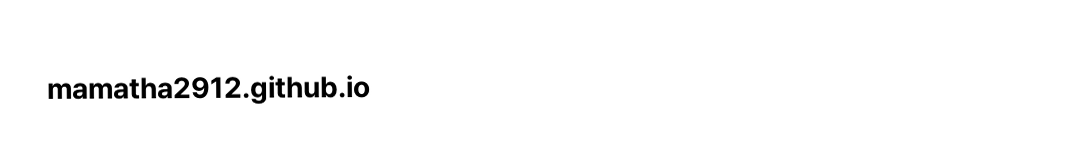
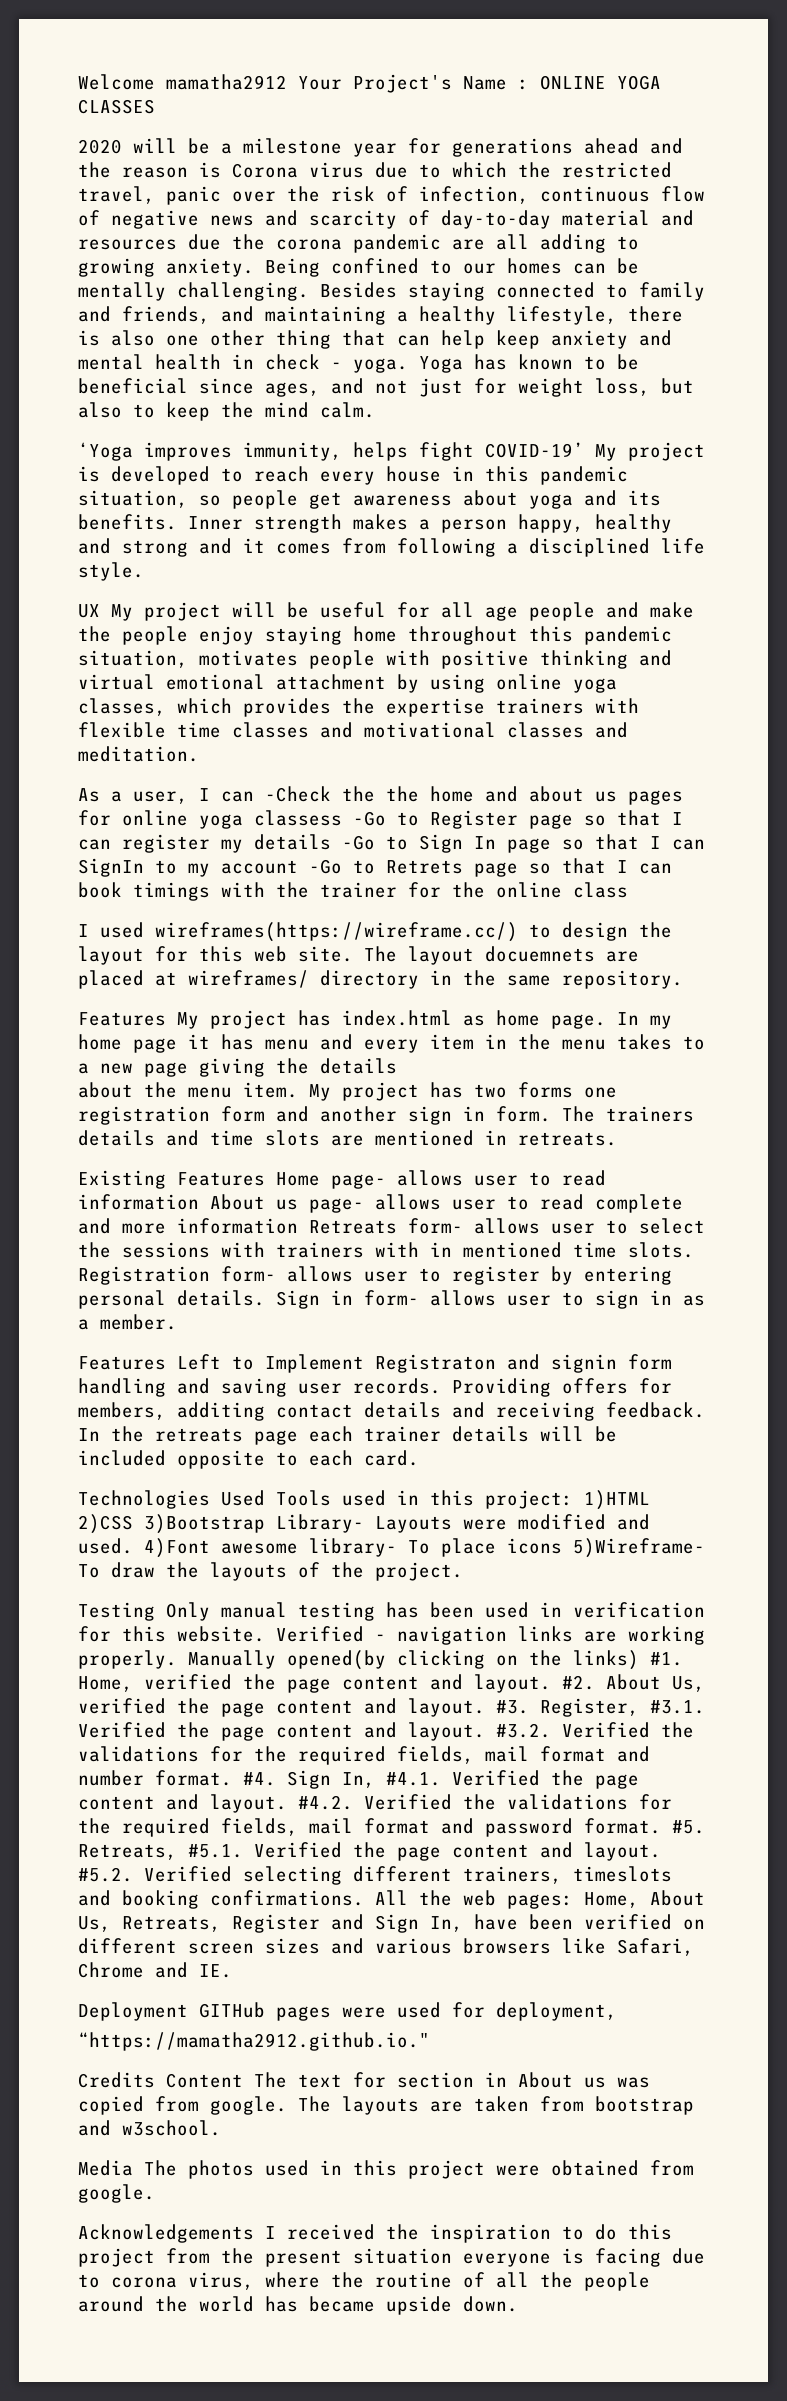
[46,74,371,106] mamatha2912.github.io -> [78,74,661,93] [78,99,155,114] [78,138,683,157] [78,162,672,178] [78,186,705,205] [78,210,694,229] [78,234,639,253] [78,258,639,277] [78,282,705,301] [78,306,683,325] [78,330,672,349] [78,354,639,373] [78,378,694,397] [78,402,375,421] [78,442,705,461] [78,466,628,485] [78,490,661,509] [78,514,672,533] [78,538,705,557] [78,562,144,581] [78,602,694,621] [78,626,672,645] [78,650,672,669] [78,674,617,693] [78,698,639,717] [78,722,628,738] [78,746,199,762] [78,786,683,805] [78,810,683,829] [78,834,705,853] [78,858,672,877] [78,882,628,901] [78,922,672,942] [78,946,639,965] [78,970,683,989] [78,1010,672,1029] [78,1034,705,1053] [78,1058,397,1077] [78,1082,617,1101] [78,1106,694,1125] [78,1130,617,1146] [78,1170,606,1189] [78,1194,683,1213] [78,1218,705,1234] [78,1242,694,1258] [78,1266,672,1285] [78,1290,705,1309] [78,1314,177,1330] [78,1354,672,1373] [78,1378,672,1397] [78,1402,705,1421] [78,1426,617,1445] [78,1450,419,1469] [78,1490,650,1510] [78,1514,650,1534] [78,1538,705,1558] [78,1562,463,1581] [78,1602,705,1621] [78,1626,705,1645] [78,1650,683,1670] [78,1674,705,1693] [78,1698,705,1717] [78,1722,694,1741] [78,1746,650,1765] [78,1770,639,1789] [78,1794,672,1813] [78,1818,705,1837] [78,1842,661,1861] [78,1866,672,1885] [78,1890,705,1909] [78,1914,705,1933] [78,1938,694,1956] [78,1962,232,1978] [78,2002,617,2021] [78,2032,430,2051] [78,2072,650,2088] [78,2096,694,2115] [78,2120,221,2136] [78,2160,694,2179] [78,2184,155,2203] [78,2224,672,2243] [78,2248,705,2267] [78,2272,650,2291] [78,2296,518,2315] Welcome mamatha2912 Your Project's Name : ONLINE YOGA CLASSES // 2020 will be a milestone year for generations ahead and the reason is Corona virus due to which the restricted travel, panic over the risk of infection, continuous flow of negative news and scarcity of day-to-day material and resources due the corona pandemic are all adding to growing anxiety. Being confined to our homes can be mentally challenging. Besides staying connected to family and friends, and maintaining a healthy lifestyle, there is also one other thing that can help keep anxiety and mental health in check - yoga. Yoga has known to be beneficial since ages, and not just for weight loss, but also to keep the mind calm. // ‘Yoga improves immunity, helps fight COVID-19’ My project is developed to reach every house in this pandemic situation, so people get awareness about yoga and its benefits. Inner strength makes a person happy, healthy and strong and it comes from following a disciplined life style. // UX My project will be useful for all age people and make the people enjoy staying home throughout this pandemic situation, motivates people with positive thinking and virtual emotional attachment by using online yoga classes, which provides the expertise trainers with flexible time classes and motivational classes and meditation. // As a user, I can -Check the the home and about us pages for online yoga classess -Go to Register page so that I can register my details -Go to Sign In page so that I can SignIn to my account -Go to Retrets page so that I can book timings with the trainer for the online class // I used wireframes(https://wireframe.cc/) to design the layout for this web site. The layout docuemnets are placed at wireframes/ directory in the same repository. // Features My project has index.html as home page. In my home page it has menu and every item in the menu takes to a new page giving the details // about the menu item. My project has two forms one registration form and another sign in form. The trainers details and time slots are mentioned in retreats. // Existing Features Home page- allows user to read information About us page- allows user to read complete and more information Retreats form- allows user to select the sessions with trainers with in mentioned time slots. Registration form- allows user to register by entering personal details. Sign in form- allows user to sign in as a member. // Features Left to Implement Registraton and signin form handling and saving user records. Providing offers for members, additing contact details and receiving feedback. In the retreats page each trainer details will be included opposite to each card. // Technologies Used Tools used in this project: 1)HTML 2)CSS 3)Bootstrap Library- Layouts were modified and used. 4)Font awesome library- To place icons 5)Wireframe- To draw the layouts of the project. // Testing Only manual testing has been used in verification for this website. Verified - navigation links are working properly. Manually opened(by clicking on the links) #1. Home, verified the page content and layout. #2. About Us, verified the page content and layout. #3. Register, #3.1. Verified the page content and layout. #3.2. Verified the validations for the required fields, mail format and number format. #4. Sign In, #4.1. Verified the page content and layout. #4.2. Verified the validations for the required fields, mail format and password format. #5. Retreats, #5.1. Verified the page content and layout. #5.2. Verified selecting different trainers, timeslots and booking confirmations. All the web pages: Home, About Us, Retreats, Register and Sign In, have been verified on different screen sizes and various browsers like Safari, Chrome and IE. // Deployment GITHub pages were used for deployment, // “https://mamatha2912.github.io." // Credits Content The text for section in About us was copied from google. The layouts are taken from bootstrap and w3school. // Media The photos used in this project were obtained from google. // Acknowledgements I received the inspiration to do this project from the present situation everyone is facing due to corona virus, where the routine of all the people around the world has became upside down.

